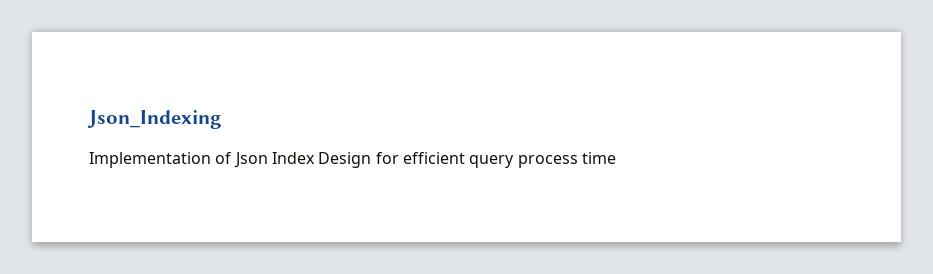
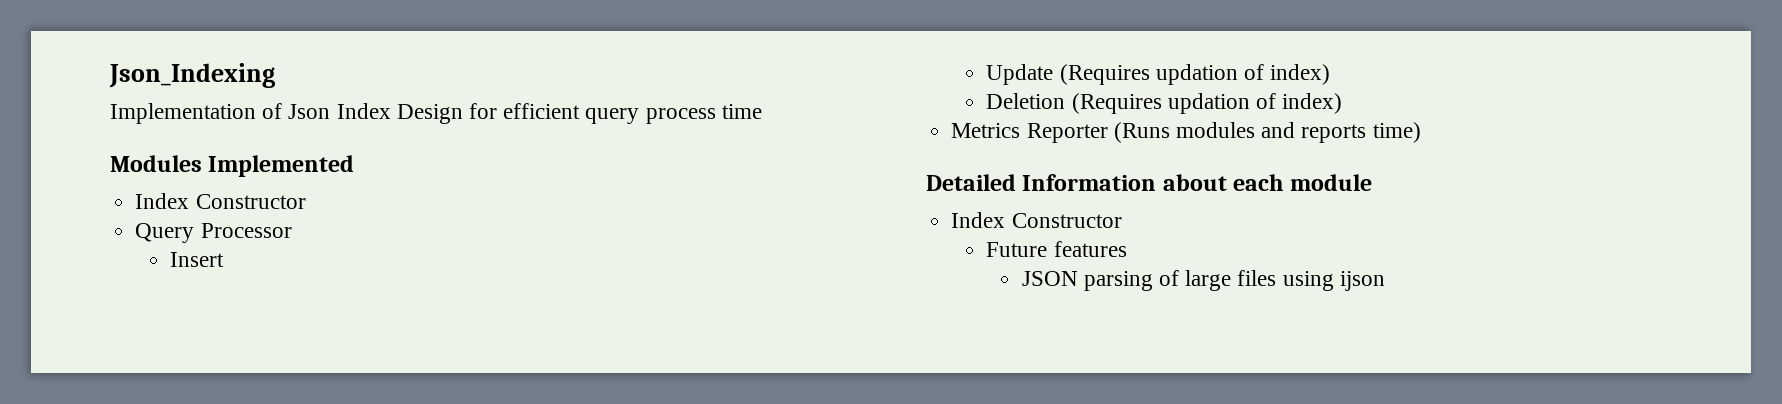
(616, 158) none -> [110,155,355,177] [135,193,306,209] [135,223,292,243] [170,252,225,267] [986,64,1331,85] [986,93,1343,114] [951,122,1421,143] [926,174,1372,191] [951,212,1122,228] [986,241,1127,257] [1021,270,1385,291] // Modules Implemented // Index Constructor // Query Processor // Insert // Update (Requires updation of index) // Deletion (Requires updation of index) // Metrics Reporter (Runs modules and reports time) // Detailed Information about each module // Index Constructor // Future features // JSON parsing of large files using ijson

